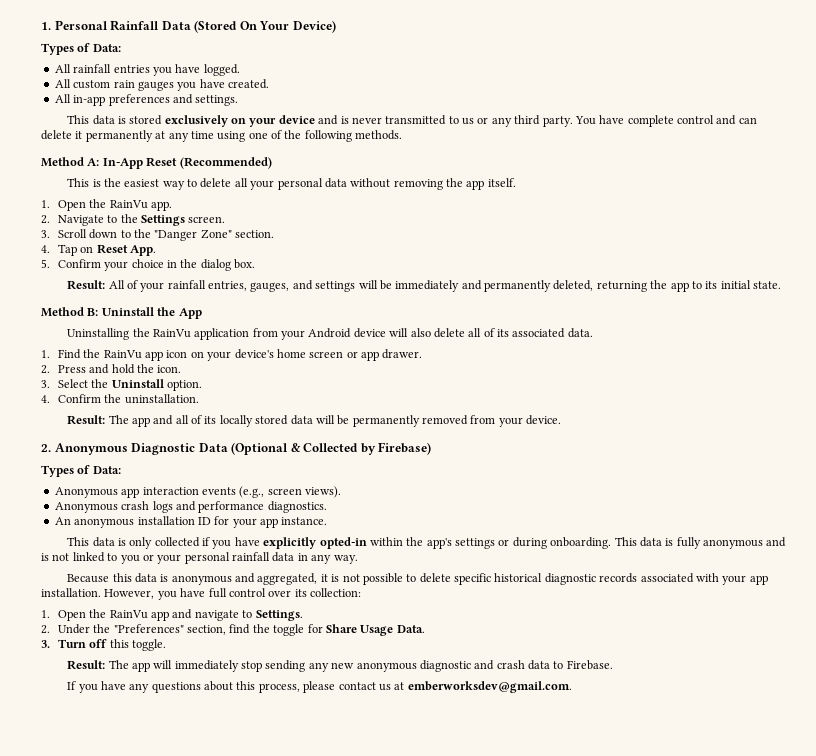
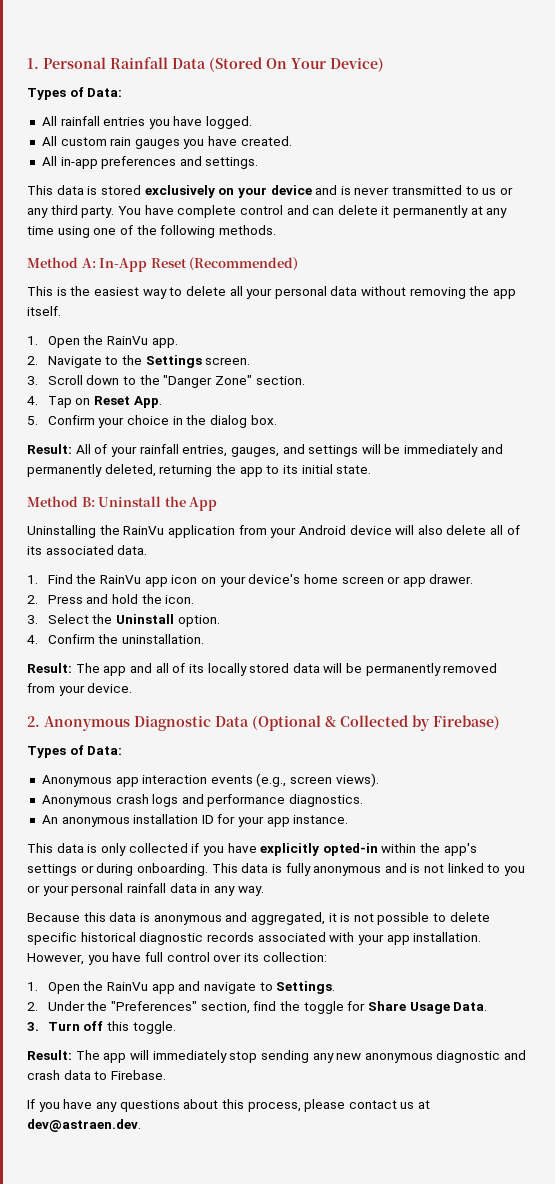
[407,681,572,693] emberworksdev@gmail.com. -> [27,1119,141,1132] dev@astraen.dev.

